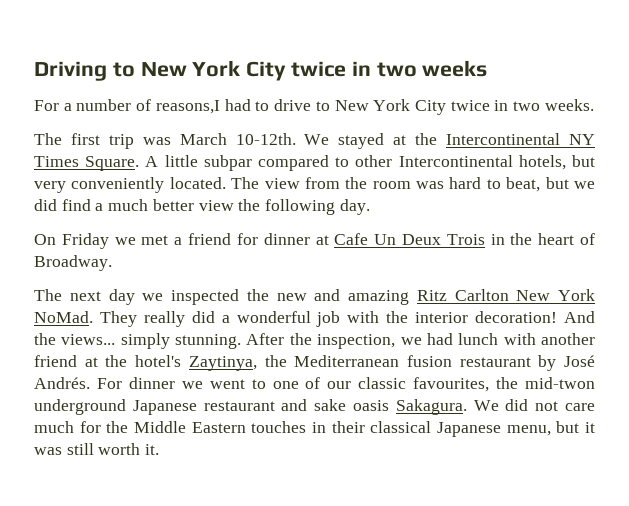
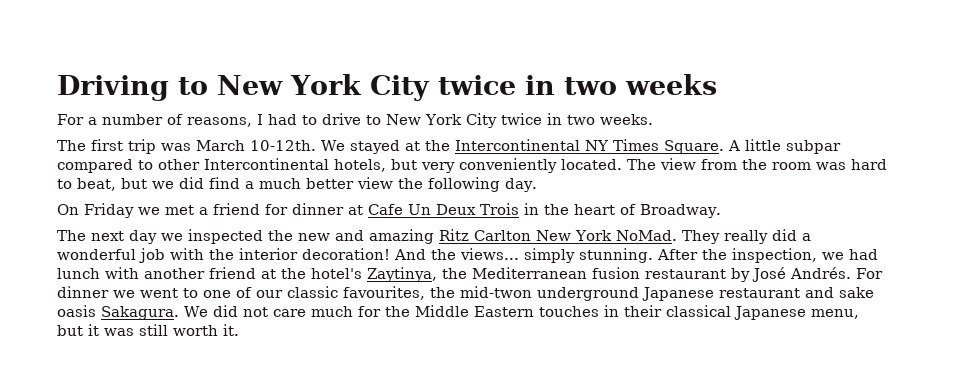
[155,100,220,114] reasons,I -> [187,114,263,127] reasons, I

